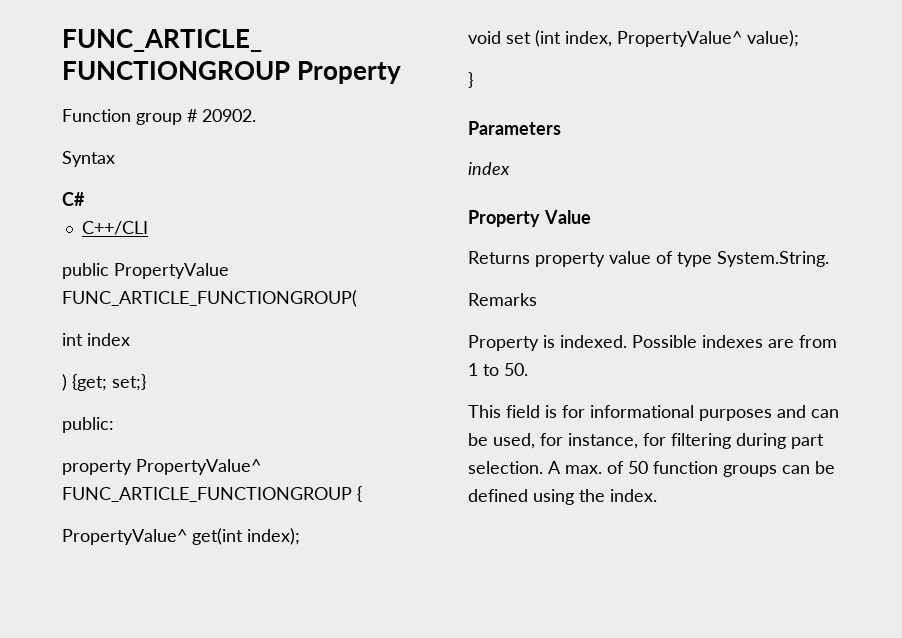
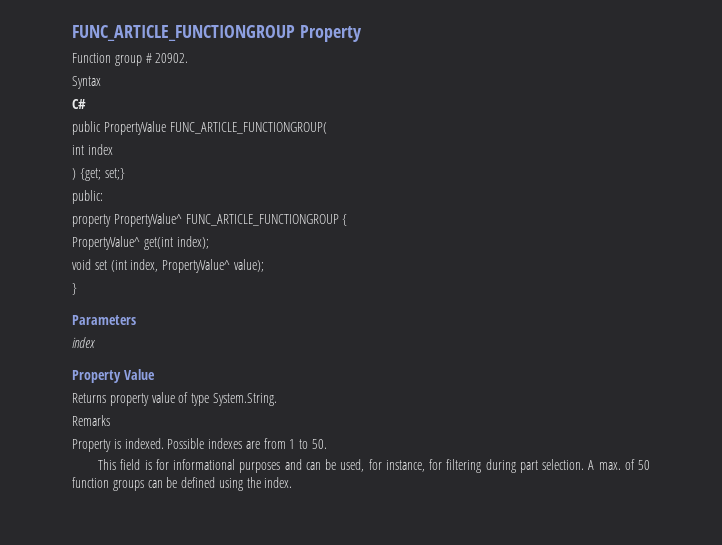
[81,221,148,235] // C++/CLI -> (86, 104) none

